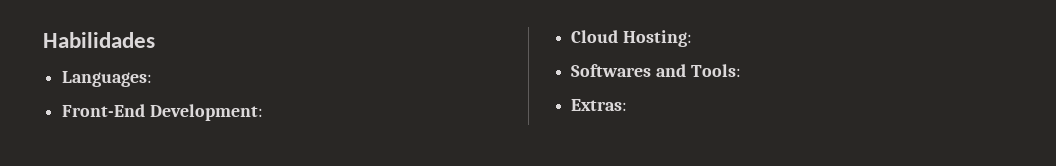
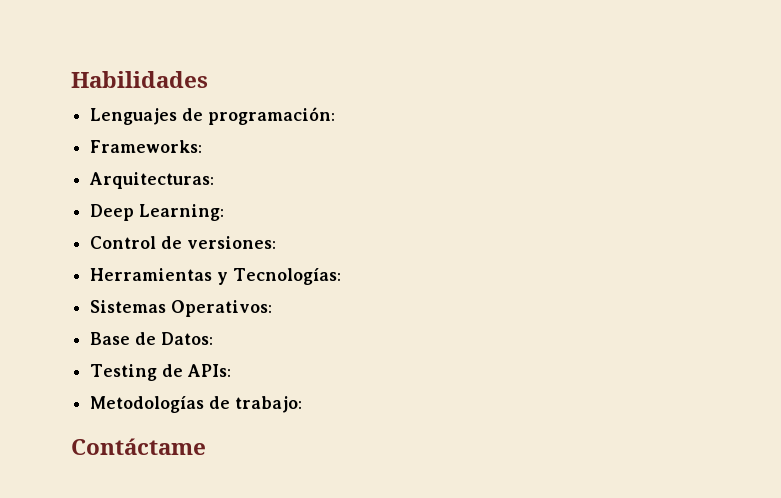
[62,71,153,87] [62,104,263,121] [571,30,692,47] [571,64,741,77] [571,99,628,111] Languages: // Front-End Development: // Cloud Hosting: // Softwares and Tools: // Extras: -> [90,107,335,125] [90,140,203,153] [89,172,215,189] [90,204,224,221] [90,236,276,249] [90,268,341,285] [90,300,272,317] [90,332,213,345] [90,364,231,381] [90,396,302,413] [71,438,206,455] Lenguajes de programación: // Frameworks: // Arquitecturas: // Deep Learning: // Control de versiones: // Herramientas y Tecnologías: // Sistemas Operativos: // Base de Datos: // Testing de APIs: // Metodologías de trabajo: // Contáctame

